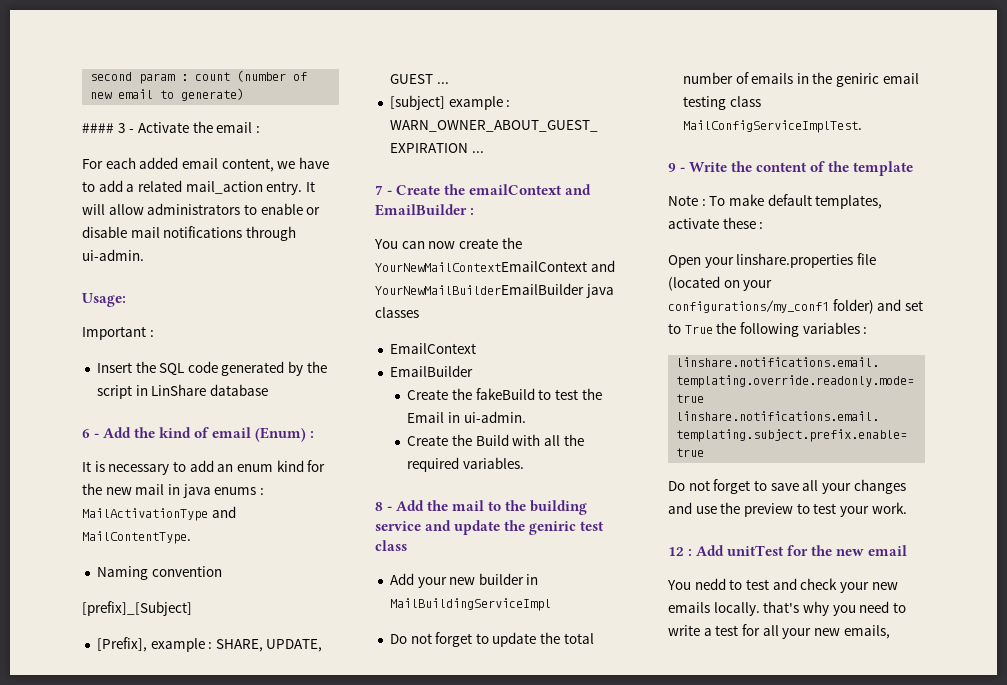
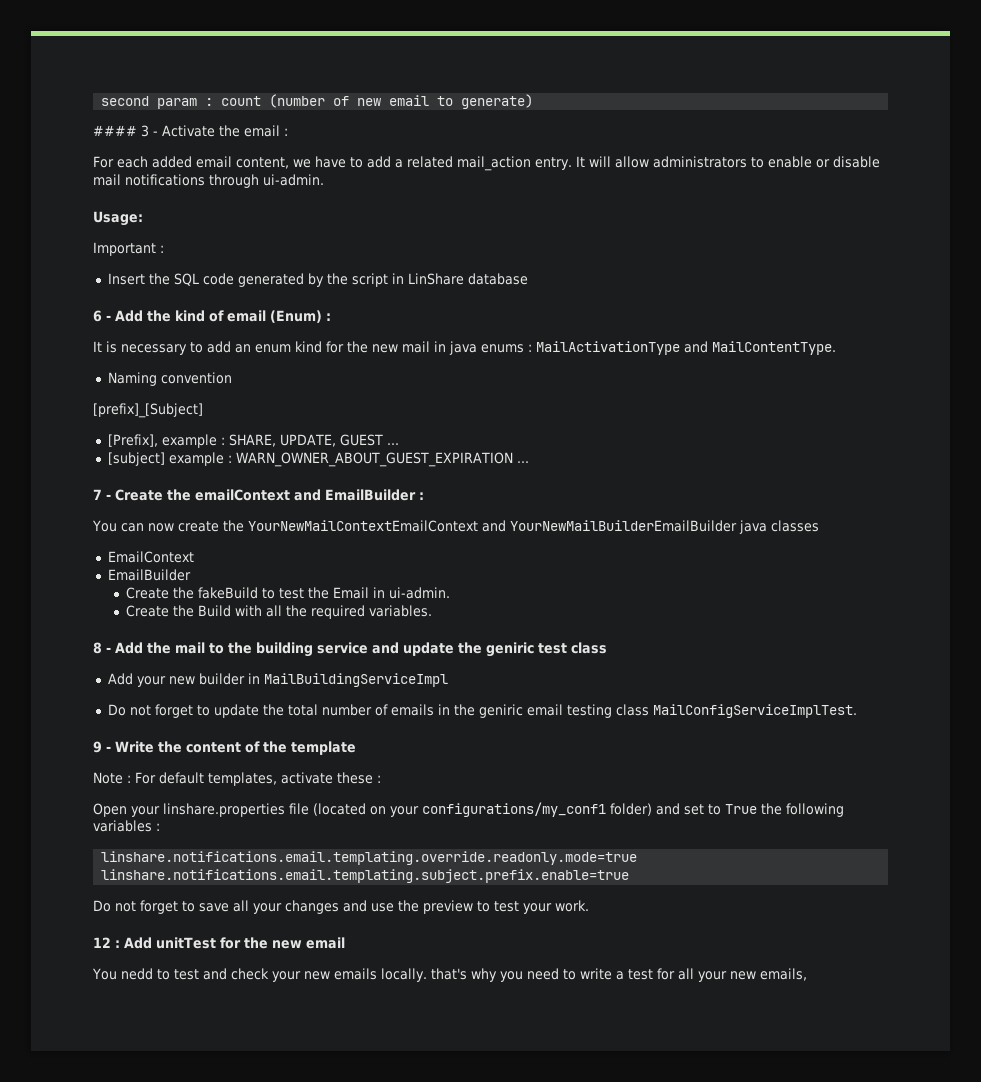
[709,194,764,206] To make -> [135,772,156,784] For

